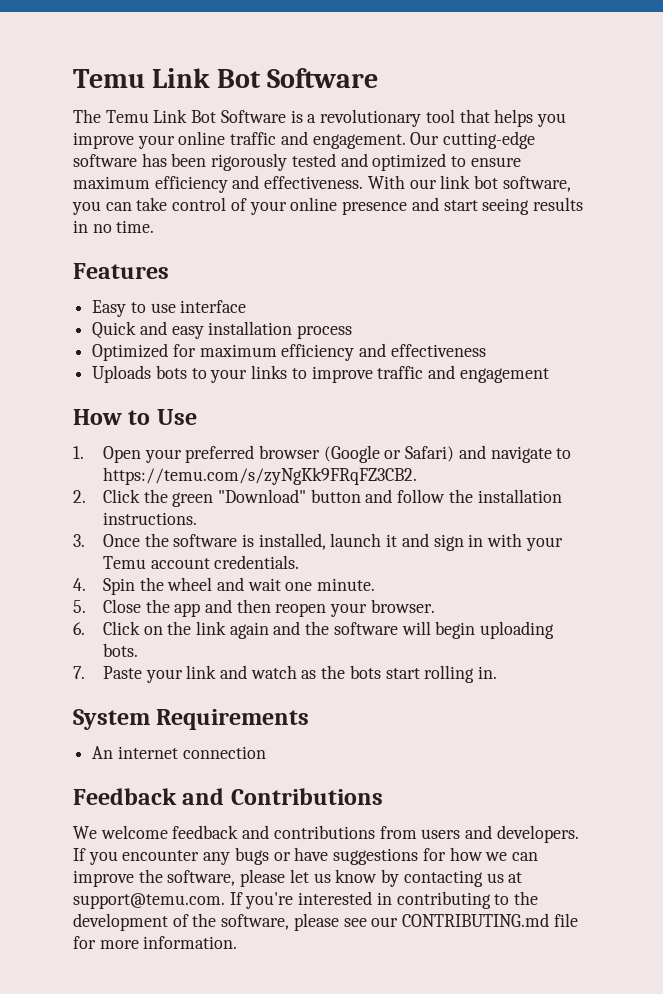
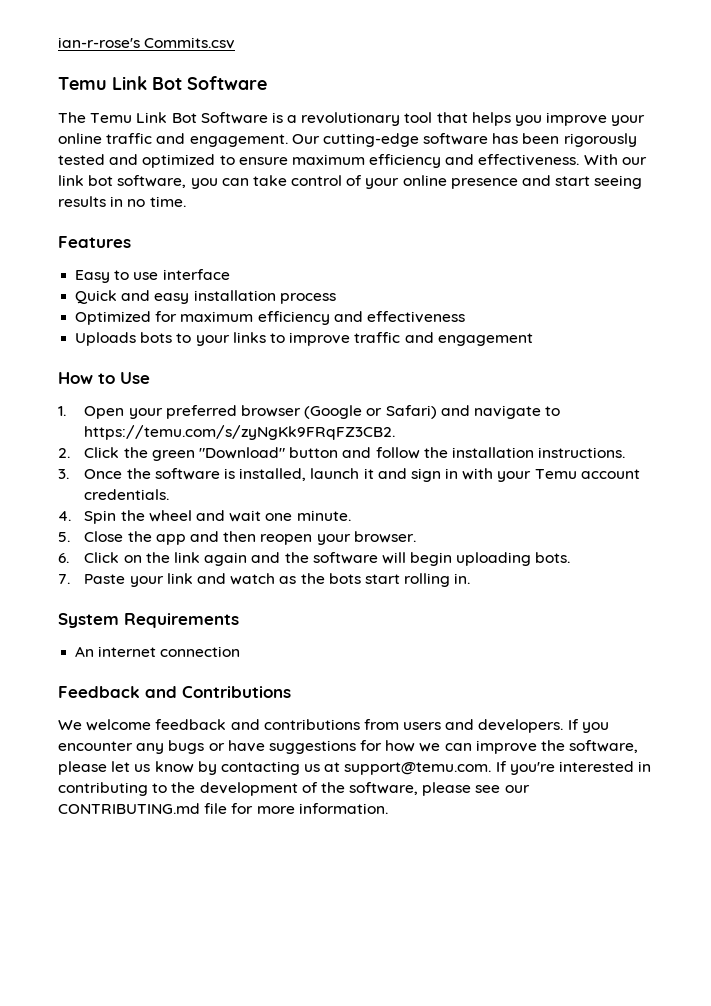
(73, 78) none -> [58,37,236,49] ian-r-rose's Commits.csv //

